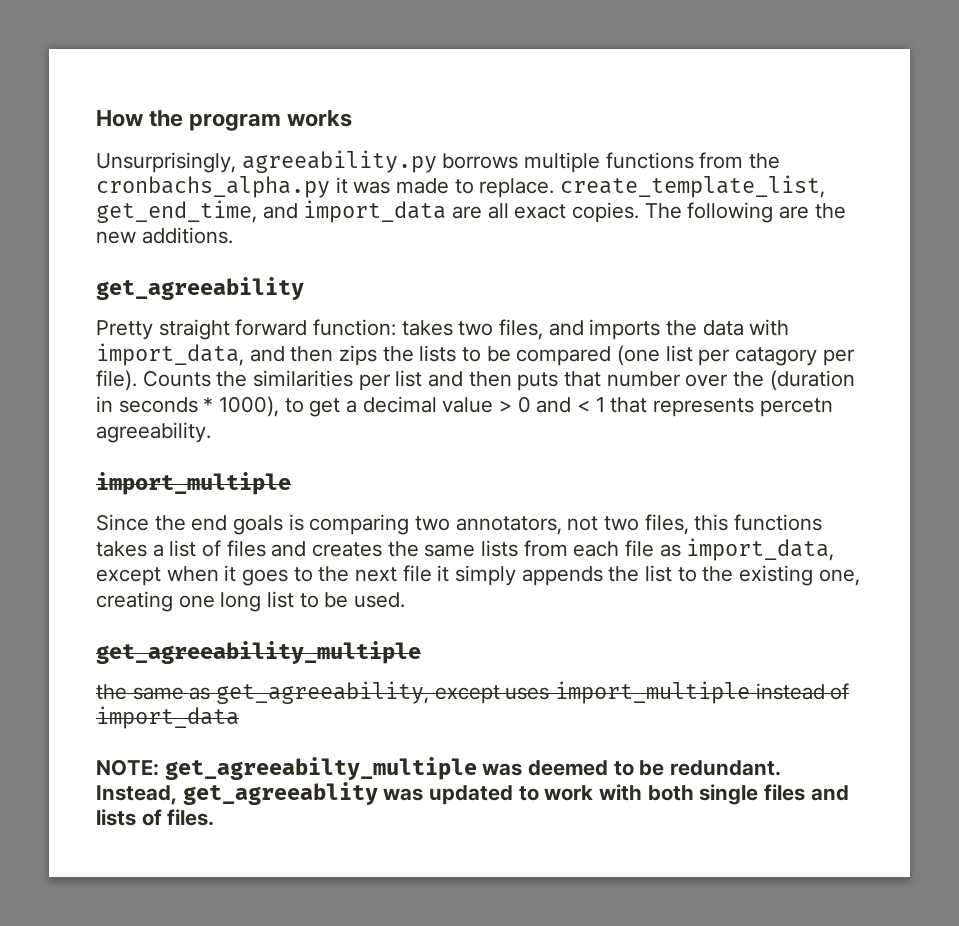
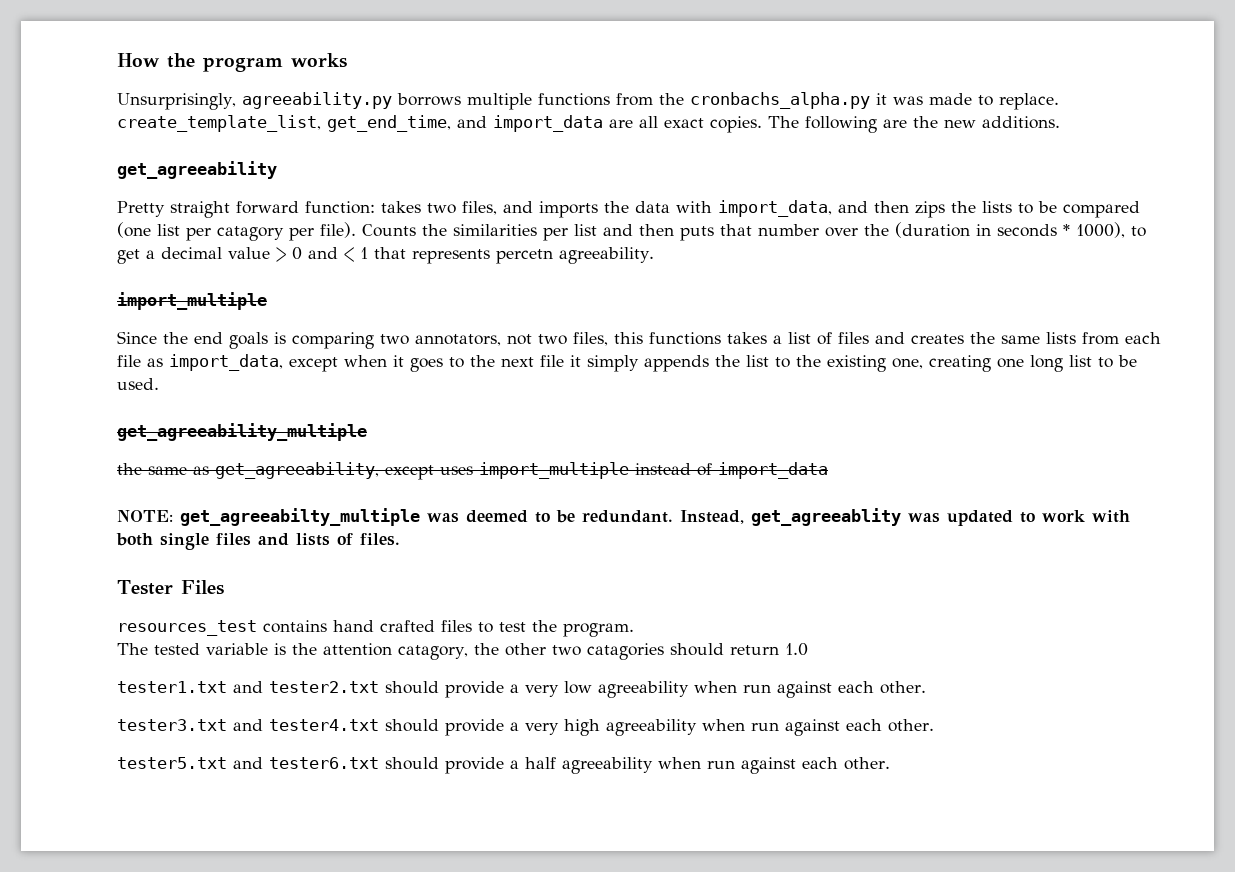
(215, 817) none -> [117,580,224,595] [117,620,634,637] [117,643,808,660] [117,681,926,698] [117,719,934,736] [117,757,890,774] // Tester Files // resources_test contains hand crafted files to test the program. // The tested variable is the attention catagory, the other two catagories should return 1.0 // tester1.txt and tester2.txt should provide a very low agreeability when run against each other. // tester3.txt and tester4.txt should provide a very high agreeability when run against each other. // tester5.txt and tester6.txt should provide a half agreeability when run against each other.

